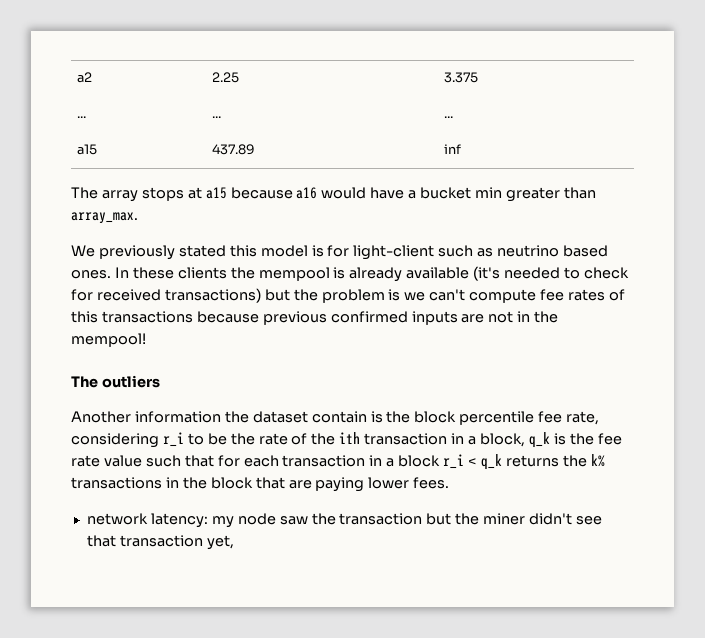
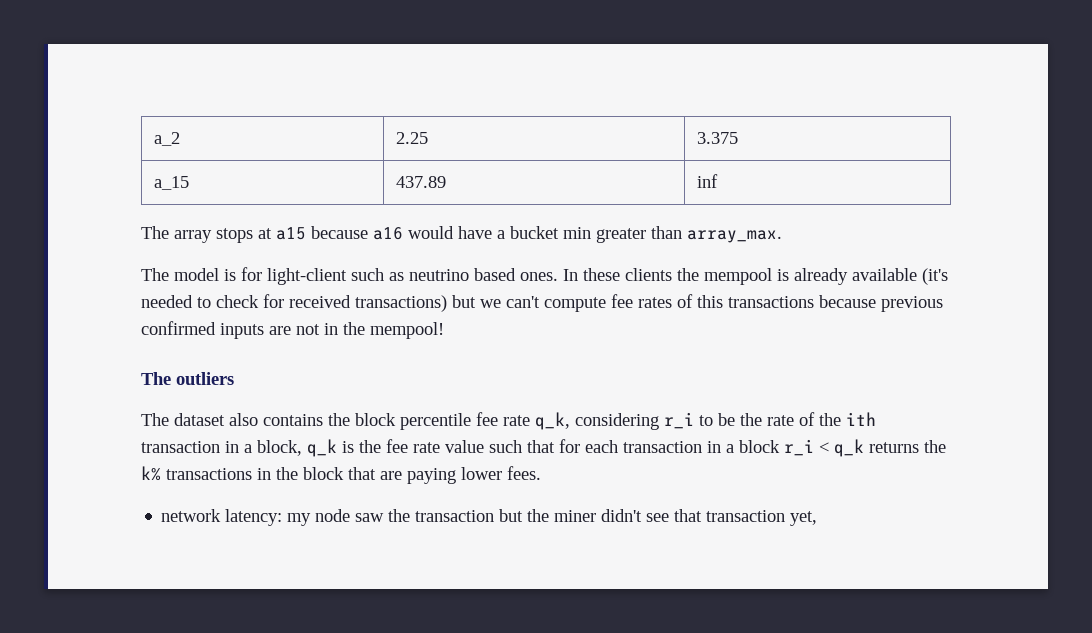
[76,72,92,83] a2 -> [154,132,181,146] a_2
[76,116,86,118] [211,116,221,118] [443,116,453,118] [76,144,97,155] ... | ... | ... // a15 -> [154,176,190,190] a_15
[71,245,257,260] We previously stated this -> [141,268,169,281] The
[293,289,401,303] the problem is -> (476, 301) none
[71,411,383,423] Another information the dataset contain is -> [141,413,323,426] The dataset also contains
[566,411,600,425] rate, -> [503,412,570,430] rate q_k,

